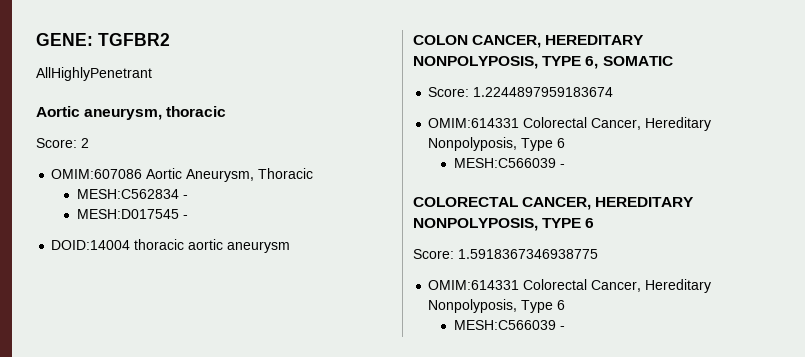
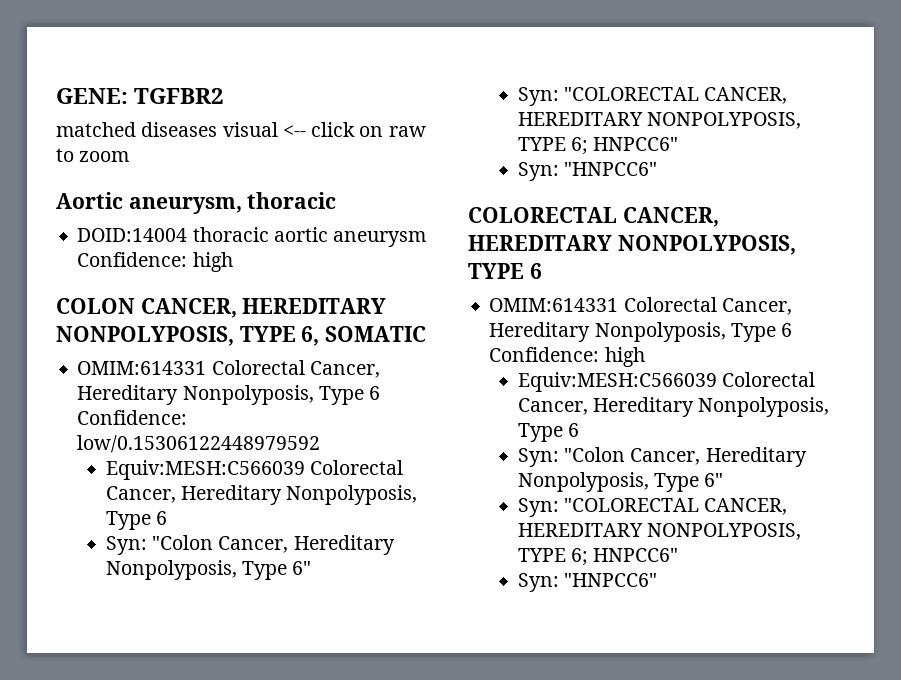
[36,67,152,81] [36,106,227,120] [36,138,89,148] [51,168,314,182] [76,189,188,199] [76,209,188,219] AllHighlyPenetrant // Aortic aneurysm, thoracic // Score: 2 // OMIM:607086 Aortic Aneurysm, Thoracic // MESH:C562834 - // MESH:D017545 - -> [56,122,426,137] [56,148,130,162] [56,192,337,214] matched diseases visual <-- click on raw to zoom // Aortic aneurysm, thoracic
(291, 247) none -> [77,252,233,272] Confidence: high
[428,87,614,97] [428,117,712,131] [428,137,566,151] [453,158,565,168] [413,197,695,210] [413,218,595,231] [413,249,598,259] [428,279,712,293] [428,299,566,313] [453,320,565,330] Score: 1.2244897959183674 // OMIM:614331 Colorectal Cancer, Hereditary Nonpolyposis, Type 6 // MESH:C566039 - // COLORECTAL CANCER, HEREDITARY NONPOLYPOSIS, TYPE 6 // Score: 1.5918367346938775 // OMIM:614331 Colorectal Cancer, Hereditary Nonpolyposis, Type 6 // MESH:C566039 - -> [77,360,380,378] [77,385,381,405] [77,410,188,425] [77,435,321,453] [105,460,403,480] [105,485,418,505] [105,511,167,530] [105,535,395,555] [105,560,312,580] [517,87,788,106] [517,112,801,129] [517,137,679,155] [517,162,657,181] [468,207,719,227] [468,235,796,255] [468,263,542,279] [489,297,792,315] [489,322,793,342] [489,347,645,367] [517,372,815,392] [517,397,830,417] [517,423,579,442] [517,447,807,467] [517,472,724,492] [517,498,788,517] [517,523,801,540] [517,548,679,566] [517,573,657,592] OMIM:614331 Colorectal Cancer, Hereditary Nonpolyposis, Type 6 Confidence: low/0.15306122448979592 // Equiv:MESH:C566039 Colorectal Cancer, Hereditary Nonpolyposis, Type 6 // Syn: "Colon Cancer, Hereditary Nonpolyposis, Type 6" // Syn: "COLORECTAL CANCER, HEREDITARY NONPOLYPOSIS, TYPE 6; HNPCC6" // Syn: "HNPCC6" // COLORECTAL CANCER, HEREDITARY NONPOLYPOSIS, TYPE 6 // OMIM:614331 Colorectal Cancer, Hereditary Nonpolyposis, Type 6 Confidence: high // Equiv:MESH:C566039 Colorectal Cancer, Hereditary Nonpolyposis, Type 6 // Syn: "Colon Cancer, Hereditary Nonpolyposis, Type 6" // Syn: "COLORECTAL CANCER, HEREDITARY NONPOLYPOSIS, TYPE 6; HNPCC6" // Syn: "HNPCC6"

